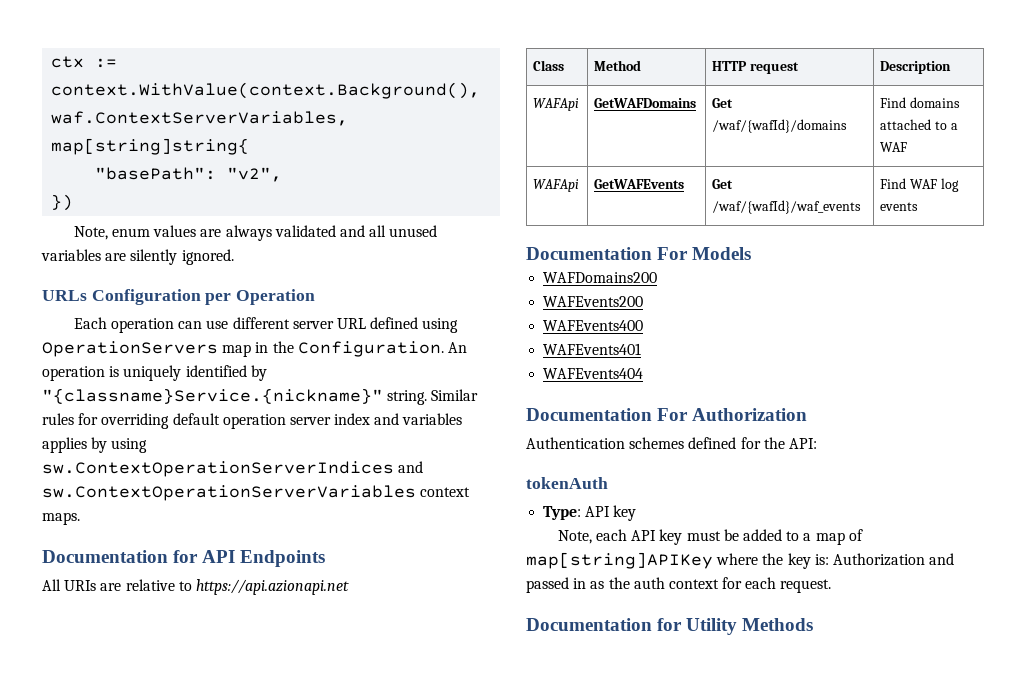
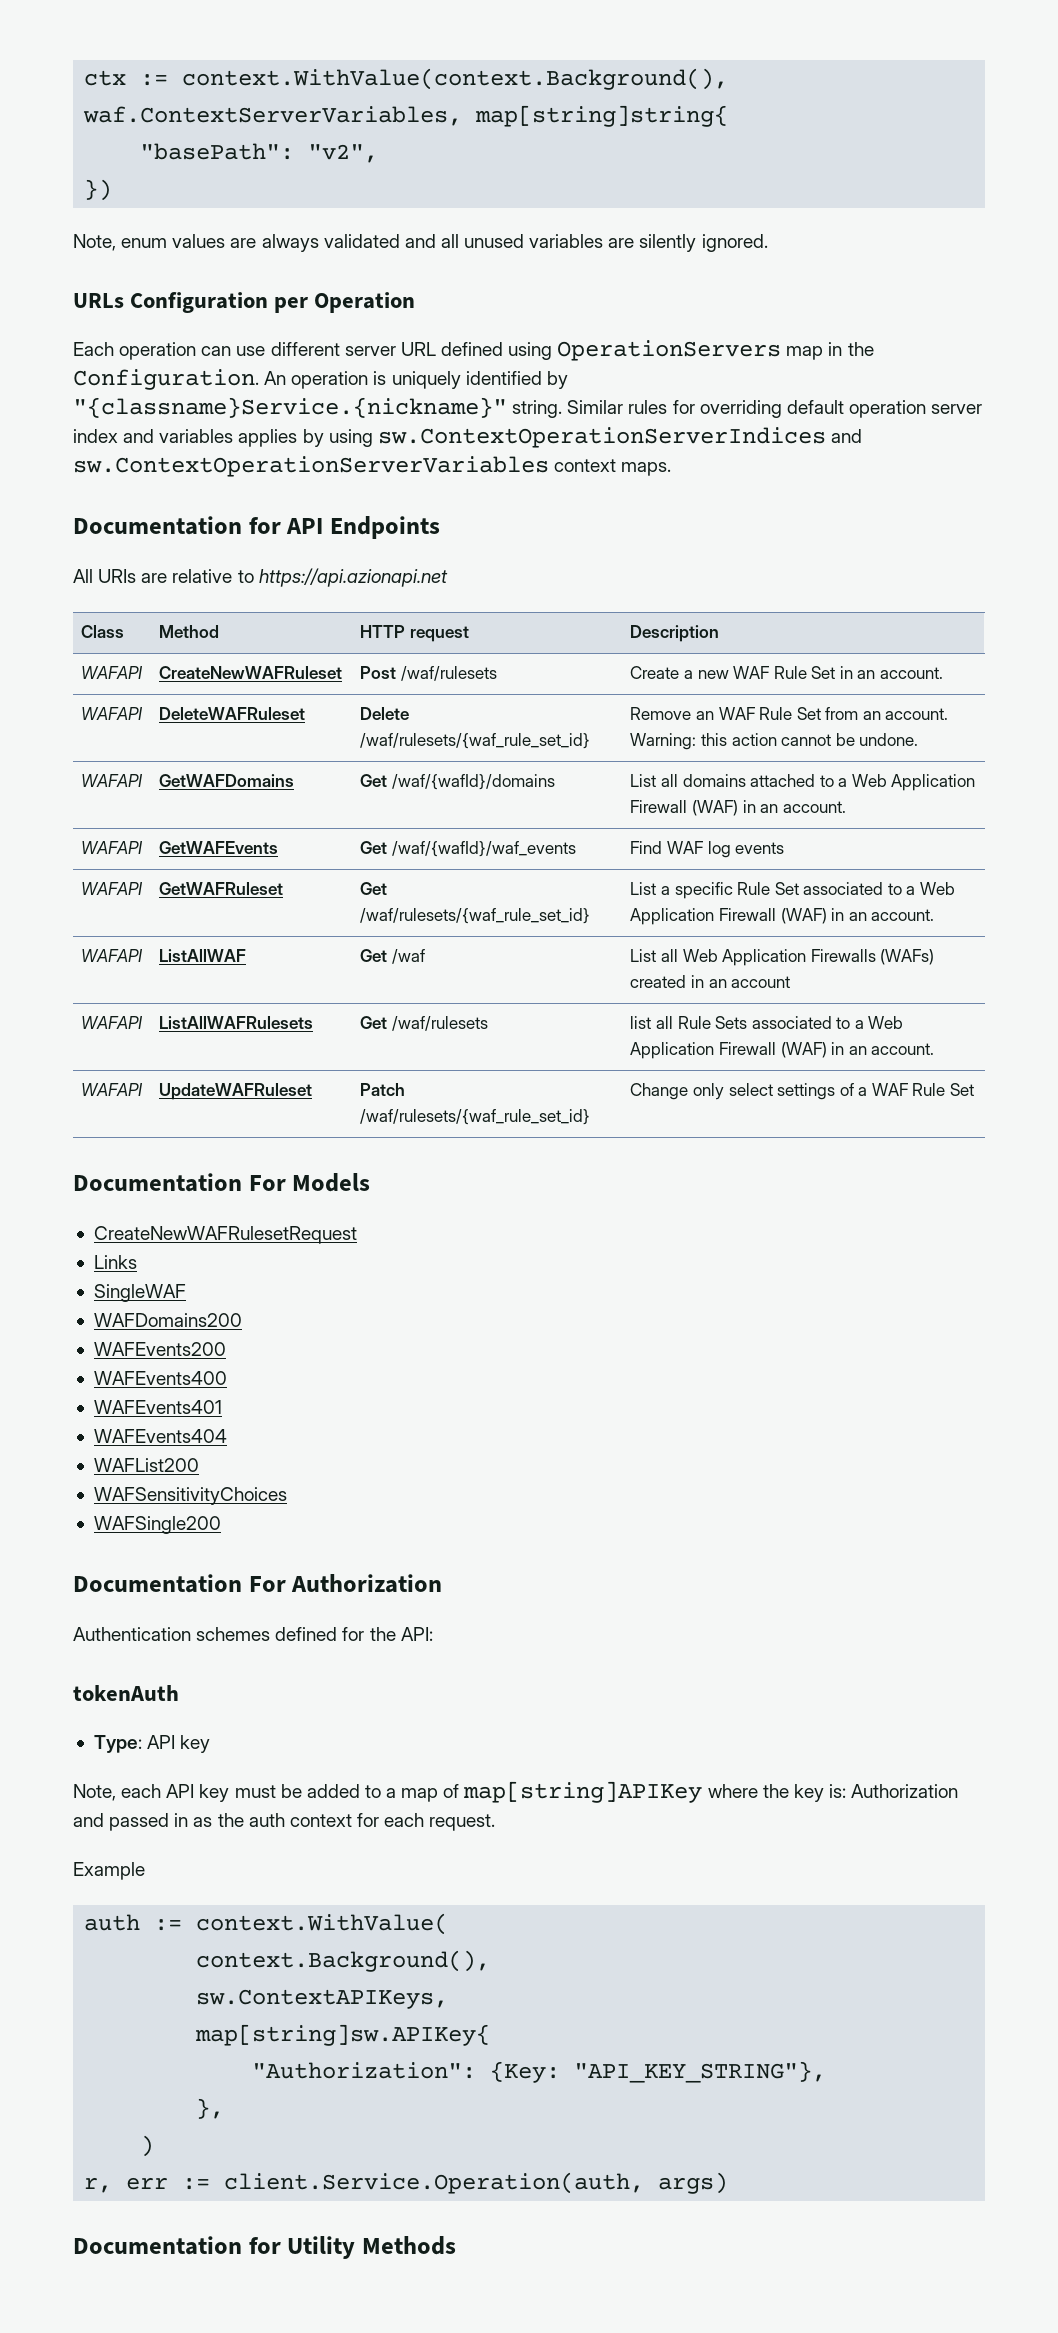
[533,98,580,111] WAFApi -> [81,666,144,679] [159,666,343,679] [360,666,497,681] [630,666,944,679] [81,707,144,720] [159,707,306,720] [360,707,410,720] [360,733,591,749] [630,707,949,720] [630,733,919,750] [81,774,144,787] WAFAPI | CreateNewWAFRuleset | Post /waf/rulesets | Create a new WAF Rule Set in an account. // WAFAPI | DeleteWAFRuleset | Delete /waf/rulesets/{waf_rule_set_id} | Remove an WAF Rule Set from an account. Warning: this action cannot be undone. // WAFAPI
[880,97,907,108] Find -> [630,774,678,787] List all
[880,142,908,152] [533,179,580,192] WAF // WAFApi -> [851,774,976,791] [630,800,846,816] [81,841,144,854] Web Application Firewall (WAF) in an account. // WAFAPI
(919, 206) none -> [81,882,144,895] [159,882,284,895] [360,882,388,895] [360,908,591,924] [630,882,956,899] [630,908,935,925] [81,949,144,962] [159,949,247,962] [360,949,425,964] [630,949,935,966] [630,975,791,988] [81,1016,144,1029] [159,1016,314,1029] [360,1016,488,1031] [630,1016,904,1029] [630,1042,935,1059] [81,1083,144,1096] [159,1083,313,1100] [360,1083,406,1096] [360,1109,591,1125] [630,1083,975,1100] // WAFAPI | GetWAFRuleset | Get /waf/rulesets/{waf_rule_set_id} | List a specific Rule Set associated to a Web Application Firewall (WAF) in an account. // WAFAPI | ListAllWAF | Get /waf | List all Web Application Firewalls (WAFs) created in an account // WAFAPI | ListAllWAFRulesets | Get /waf/rulesets | list all Rule Sets associated to a Web Application Firewall (WAF) in an account. // WAFAPI | UpdateWAFRuleset | Patch /waf/rulesets/{waf_rule_set_id} | Change only select settings of a WAF Rule Set
(752, 253) none -> [93,1226,357,1244] [93,1255,137,1269] [93,1284,186,1302] // CreateNewWAFRulesetRequest // Links // SingleWAF
(644, 373) none -> [93,1458,199,1472] [93,1487,287,1505] [93,1516,221,1534] // WAFList200 // WAFSensitivityChoices // WAFSingle200
(832, 586) none -> [73,1862,145,1880] [84,1913,449,1935] [196,1950,491,1972] [196,1989,449,2009] [195,2024,491,2046] [252,2061,827,2083] [196,2098,225,2119] [140,2135,155,2157] [84,2172,729,2194] // Example // auth := context.WithValue( // context.Background(), // sw.ContextAPIKeys, // map[string]sw.APIKey{ // "Authorization": {Key: "API_KEY_STRING"}, // }, // ) // r, err := client.Service.Operation(auth, args)

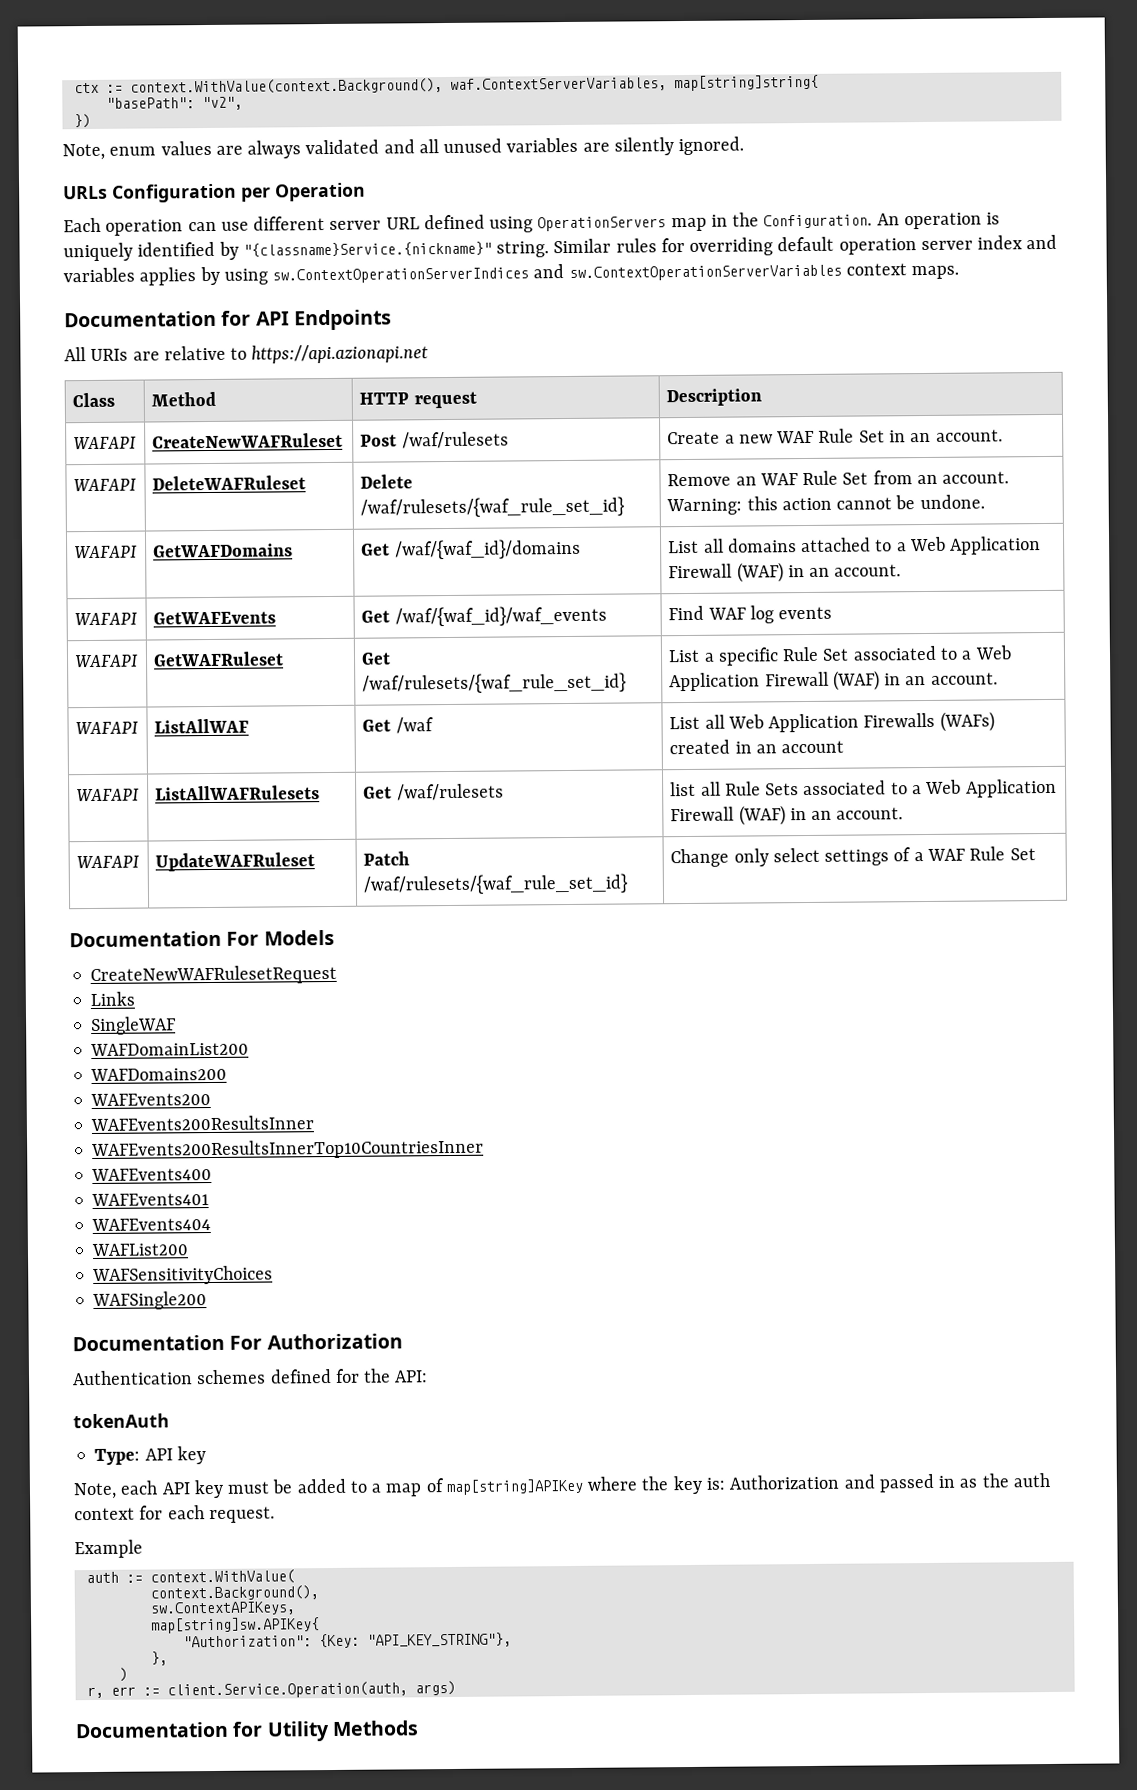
[391,774,555,790] /waf/{wafId}/domains -> [394,538,581,560] /waf/{waf_id}/domains
[391,841,576,857] /waf/{wafId}/waf_events -> [394,605,607,627] /waf/{waf_id}/waf_events
(186, 1293) none -> [90,1042,250,1057] // WAFDomainList200
(226, 1349) none -> [90,1115,315,1132] [91,1138,485,1161] // WAFEvents200ResultsInner // WAFEvents200ResultsInnerTop10CountriesInner

